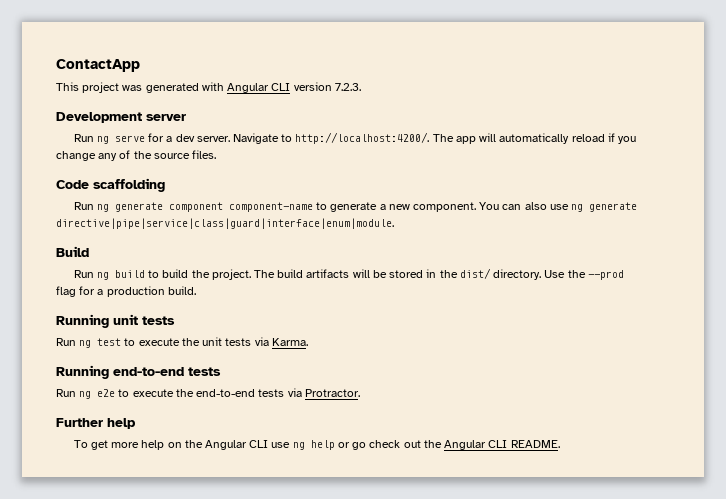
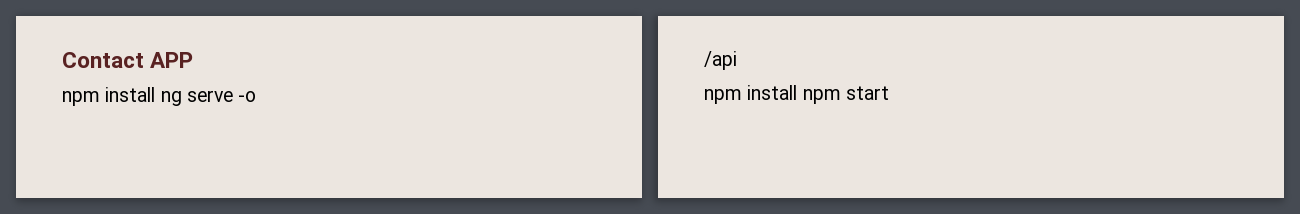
[56,59,140,72] [56,82,361,93] [56,112,186,123] [73,132,637,144] [56,150,217,161] [56,178,165,192] [73,202,638,212] [56,218,394,229] [56,246,89,257] [73,268,624,280] [56,286,196,297] [56,314,175,328] [56,337,308,348] [56,365,221,379] [56,388,360,399] [56,418,136,429] [73,440,560,450] ContactApp // This project was generated with Angular CLI version 7.2.3. // Development server // Run ng serve for a dev server. Navigate to http://localhost:4200/. The app will automatically reload if you change any of the source files. // Code scaffolding // Run ng generate component component-name to generate a new component. You can also use ng generate directive|pipe|service|class|guard|interface|enum|module. // Build // Run ng build to build the project. The build artifacts will be stored in the dist/ directory. Use the --prod flag for a production build. // Running unit tests // Run ng test to execute the unit tests via Karma. // Running end-to-end tests // Run ng e2e to execute the end-to-end tests via Protractor. // Further help // To get more help on the Angular CLI use ng help or go check out the Angular CLI README. -> [62,52,194,68] [62,87,257,106] [704,51,737,70] [704,85,889,104] Contact APP // npm install ng serve -o // /api // npm install npm start

